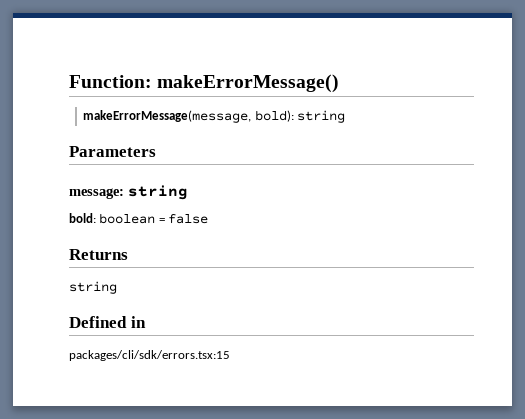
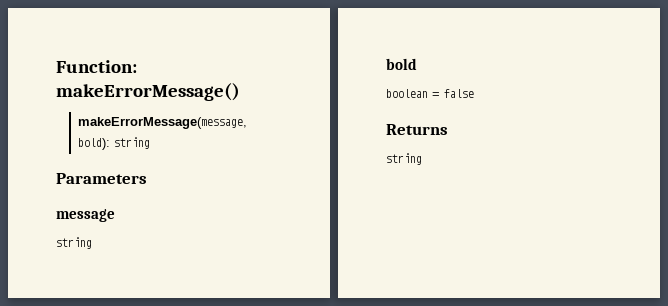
[69,185,188,200] [69,213,96,223] message: string // bold: -> [56,209,115,222] [56,237,92,249] [386,58,417,70] message // string // bold //
[69,316,146,328] [69,350,230,361] // Defined in // packages/cli/sdk/errors.tsx:15 -> (422, 159) none

